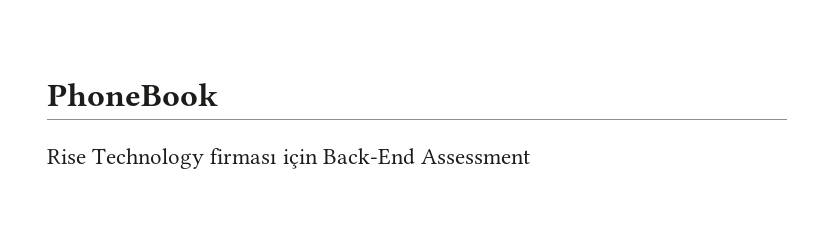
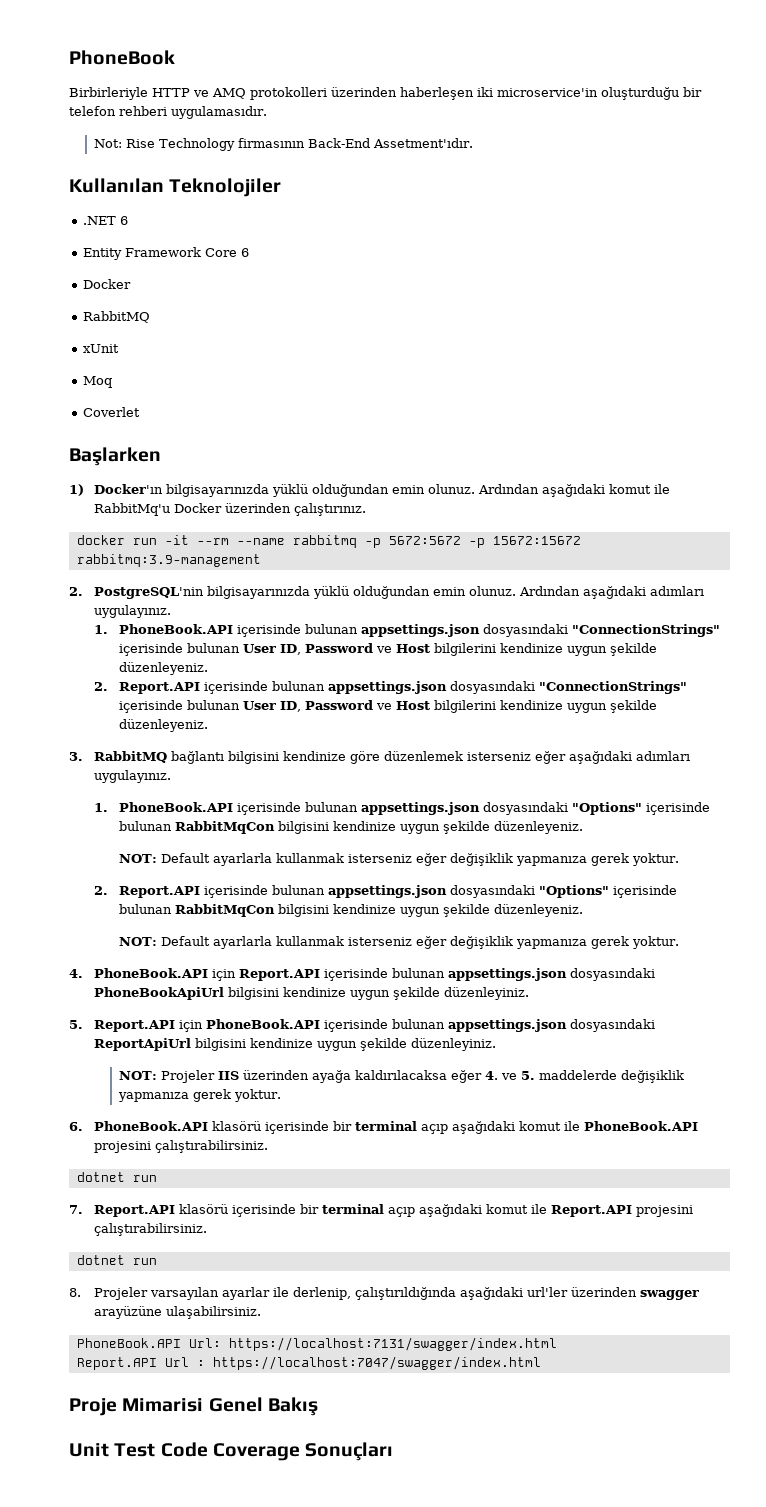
[47,148,531,169] Rise Technology firması için Back-End Assessment -> [69,87,702,100] [69,106,267,119] [93,138,473,151] [69,178,282,197] [82,216,128,225] [82,247,249,260] [82,279,131,289] [82,311,150,323] [82,344,119,353] [82,376,112,388] [82,407,140,417] [69,447,161,466] [69,484,670,497] [93,503,366,516] [76,535,581,548] [76,554,261,567] [69,586,704,599] [93,605,171,618] [93,624,720,637] [118,643,657,656] [118,662,208,675] [93,681,687,694] [118,700,657,713] [118,719,208,732] [69,751,690,764] [93,770,171,783] [93,802,710,815] [118,821,583,834] [118,853,679,866] [93,885,677,898] [118,904,583,917] [118,936,679,949] [69,968,655,981] [93,987,529,1000] [69,1019,655,1032] [93,1038,496,1051] [118,1070,684,1083] [117,1089,281,1102] [69,1121,698,1134] [93,1140,268,1153] [76,1172,157,1182] [69,1204,693,1217] [93,1223,207,1236] [76,1255,157,1265] [69,1287,699,1300] [93,1306,261,1319] [76,1337,557,1351] [76,1356,541,1370] [69,1397,318,1416] [69,1442,394,1461] Birbirleriyle HTTP ve AMQ protokolleri üzerinden haberleşen iki microservice'in oluşturduğu bir telefon rehberi uygulamasıdır. // Not: Rise Technology firmasının Back-End Assetment'ıdır. // Kullanılan Teknolojiler // .NET 6 // Entity Framework Core 6 // Docker // RabbitMQ // xUnit // Moq // Coverlet // Başlarken // 1) Docker'ın bilgisayarınızda yüklü olduğundan emin olunuz. Ardından aşağıdaki komut ile RabbitMq'u Docker üzerinden çalıştırınız. // docker run -it --rm --name rabbitmq -p 5672:5672 -p 15672:15672 rabbitmq:3.9-management // 2. PostgreSQL'nin bilgisayarınızda yüklü olduğundan emin olunuz. Ardından aşağıdaki adımları uygulayınız. // 1. PhoneBook.API içerisinde bulunan appsettings.json dosyasındaki "ConnectionStrings" içerisinde bulunan User ID, Password ve Host bilgilerini kendinize uygun şekilde düzenleyeniz. // 2. Report.API içerisinde bulunan appsettings.json dosyasındaki "ConnectionStrings" içerisinde bulunan User ID, Password ve Host bilgilerini kendinize uygun şekilde düzenleyeniz. // 3. RabbitMQ bağlantı bilgisini kendinize göre düzenlemek isterseniz eğer aşağıdaki adımları uygulayınız. // 1. PhoneBook.API içerisinde bulunan appsettings.json dosyasındaki "Options" içerisinde bulunan RabbitMqCon bilgisini kendinize uygun şekilde düzenleyeniz. // NOT: Default ayarlarla kullanmak isterseniz eğer değişiklik yapmanıza gerek yoktur. // 2. Report.API içerisinde bulunan appsettings.json dosyasındaki "Options" içerisinde bulunan RabbitMqCon bilgisini kendinize uygun şekilde düzenleyeniz. // NOT: Default ayarlarla kullanmak isterseniz eğer değişiklik yapmanıza gerek yoktur. // 4. PhoneBook.API için Report.API içerisinde bulunan appsettings.json dosyasındaki PhoneBookApiUrl bilgisini kendinize uygun şekilde düzenleyiniz. // 5. Report.API için PhoneBook.API içerisinde bulunan appsettings.json dosyasındaki ReportApiUrl bilgisini kendinize uygun şekilde düzenleyiniz. // NOT: Projeler IIS üzerinden ayağa kaldırılacaksa eğer 4. ve 5. maddelerde değişiklik yapmanıza gerek yoktur. // 6. PhoneBook.API klasörü içerisinde bir terminal açıp aşağıdaki komut ile PhoneBook.API projesini çalıştırabilirsiniz. // dotnet run // 7. Report.API klasörü içerisinde bir terminal açıp aşağıdaki komut ile Report.API projesini çalıştırabilirsiniz. // dotnet run // 8. Projeler varsayılan ayarlar ile derlenip, çalıştırıldığında aşağıdaki url'ler üzerinden swagger arayüzüne ulaşabilirsiniz. // PhoneBook.API Url: https://localhost:7131/swagger/index.html // Report.API Url : https://localhost:7047/swagger/index.html // Proje Mimarisi Genel Bakış // Unit Test Code Coverage Sonuçları

